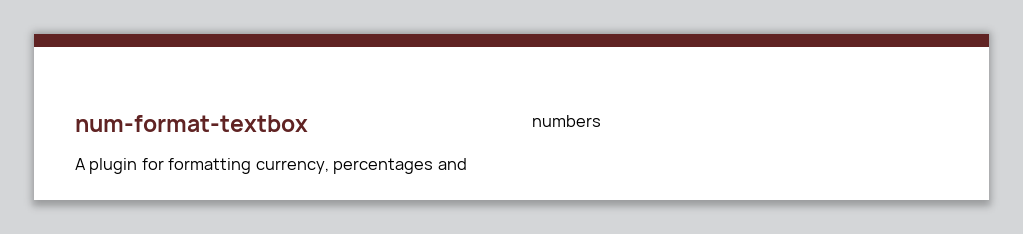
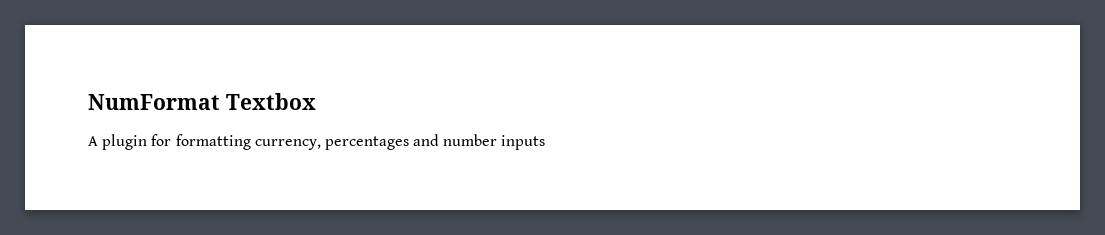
[75,115,308,132] num-format-textbox -> [88,93,316,110] NumFormat Textbox
[532,115,601,127] numbers -> [443,134,546,150] number inputs

